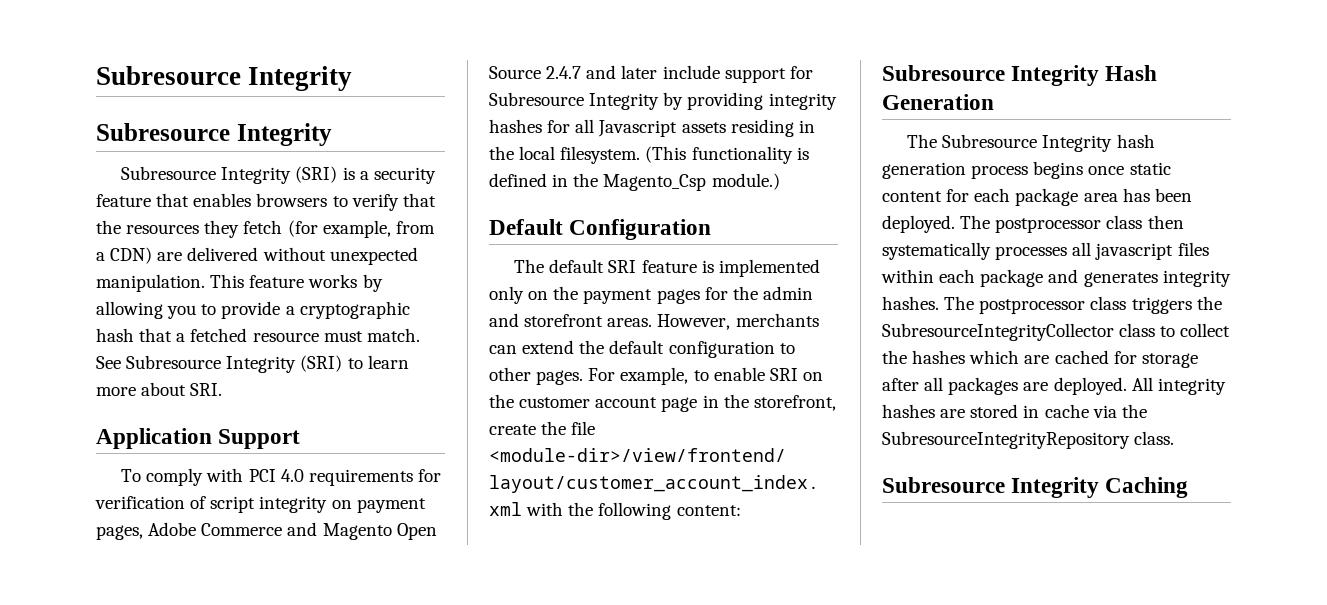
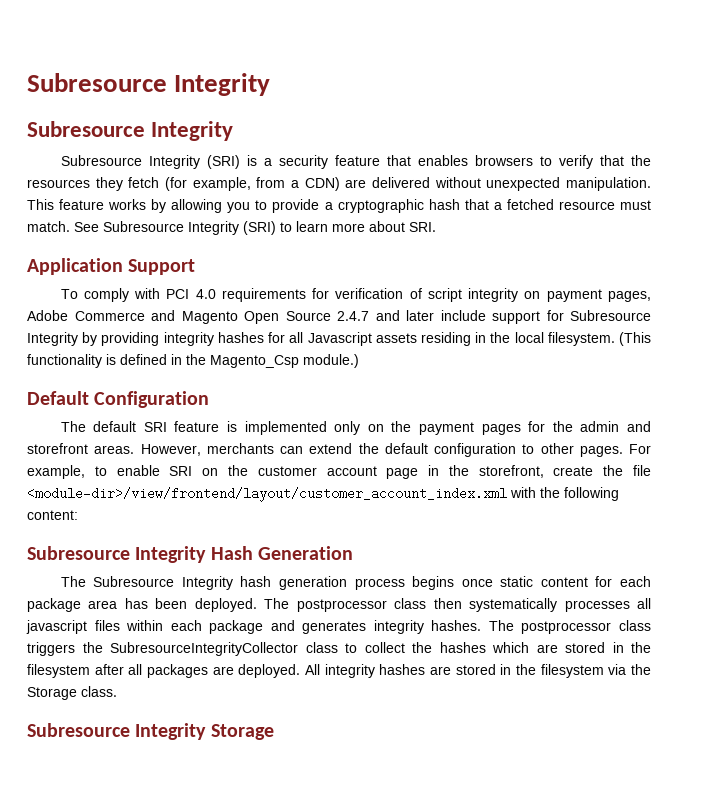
[1054,350,1198,368] cached for storage -> [565,642,651,653] [27,664,90,678] stored in the filesystem
[1044,404,1089,418] cache -> [516,664,604,678] the filesystem
[882,431,1130,449] SubresourceIntegrityRepository -> [27,687,77,700] Storage
[1105,477,1189,498] Caching -> [210,724,274,740] Storage

